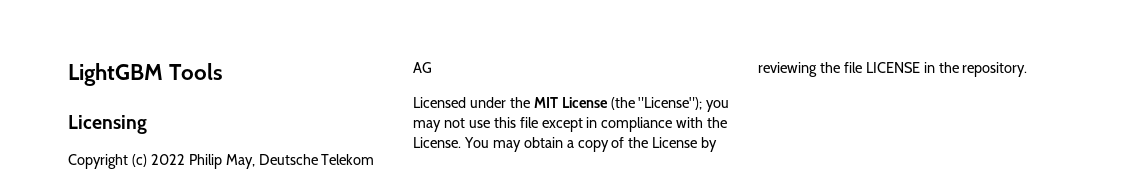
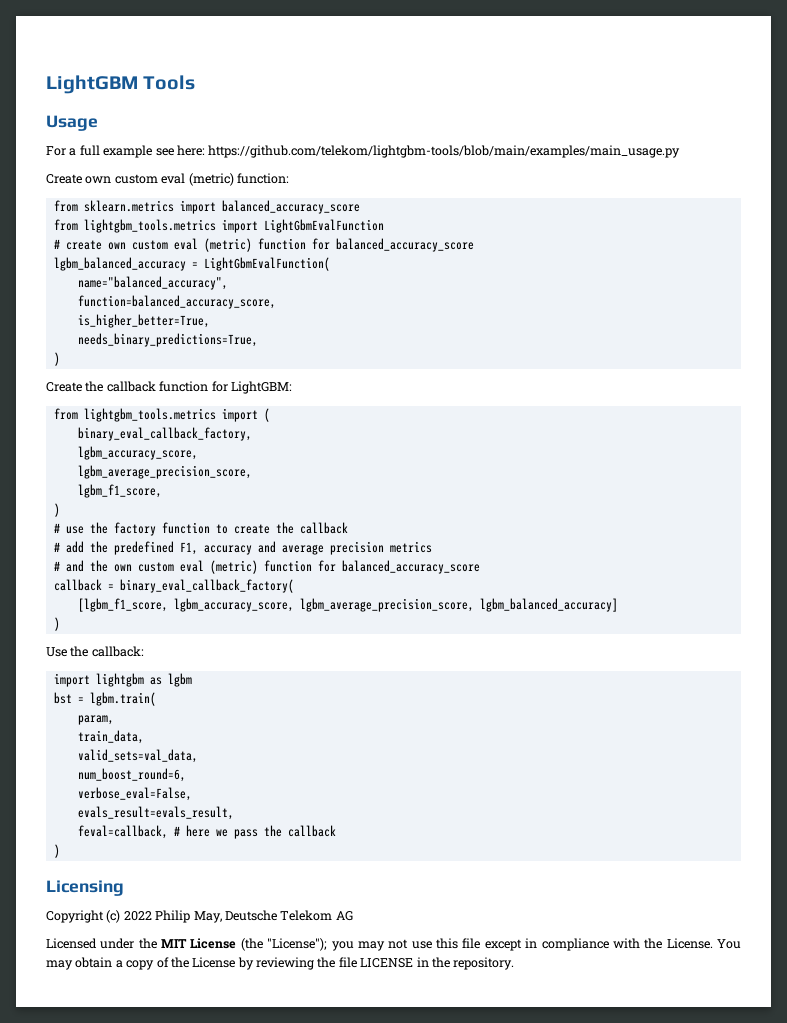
(224, 71) none -> [46,115,98,131] [46,145,681,158] [46,173,289,186] [53,200,360,214] [53,219,384,233] [53,238,474,252] [53,257,330,271] [77,276,228,290] [77,295,276,309] [77,314,210,328] [77,333,258,347] [53,352,60,366] [46,381,292,394] [53,408,270,422] [77,427,252,441] [77,446,198,460] [77,465,252,479] [77,484,162,498] [53,503,60,517] [53,522,348,536] [53,541,432,555] [53,560,480,574] [53,579,294,593] [77,598,618,612] [53,617,60,631] [46,646,144,657] [53,673,192,687] [53,692,156,706] [77,715,114,725] [77,730,144,744] [77,749,198,763] [77,768,186,782] [77,787,192,801] [77,806,234,820] [77,825,336,839] [53,844,60,858] // Usage // For a full example see here: https://github.com/telekom/lightgbm-tools/blob/main/examples/main_usage.py // Create own custom eval (metric) function: // from sklearn.metrics import balanced_accuracy_score // from lightgbm_tools.metrics import LightGbmEvalFunction // # create own custom eval (metric) function for balanced_accuracy_score // lgbm_balanced_accuracy = LightGbmEvalFunction( // name="balanced_accuracy", // function=balanced_accuracy_score, // is_higher_better=True, // needs_binary_predictions=True, // ) // Create the callback function for LightGBM: // from lightgbm_tools.metrics import ( // binary_eval_callback_factory, // lgbm_accuracy_score, // lgbm_average_precision_score, // lgbm_f1_score, // ) // # use the factory function to create the callback // # add the predefined F1, accuracy and average precision metrics // # and the own custom eval (metric) function for balanced_accuracy_score // callback = binary_eval_callback_factory( // [lgbm_f1_score, lgbm_accuracy_score, lgbm_average_precision_score, lgbm_balanced_accuracy] // ) // Use the callback: // import lightgbm as lgbm // bst = lgbm.train( // param, // train_data, // valid_sets=val_data, // num_boost_round=6, // verbose_eval=False, // evals_result=evals_result, // feval=callback, # here we pass the callback // )

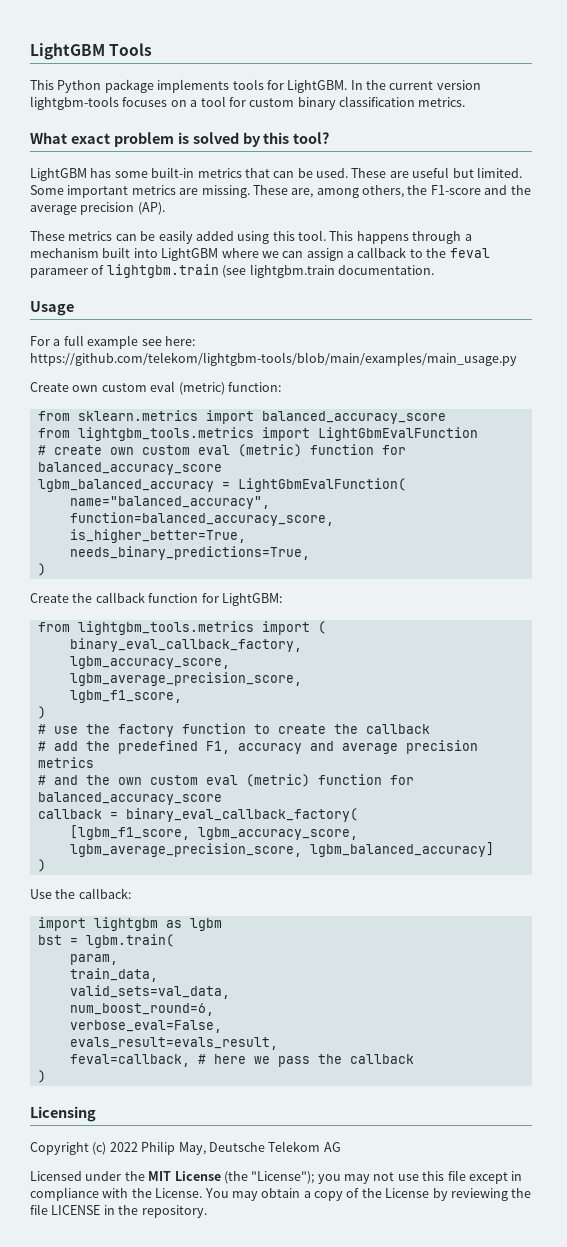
(196, 82) none -> [30,79,481,93] [30,96,466,110] [30,132,330,147] [30,167,522,181] [30,185,531,198] [30,202,165,215] [30,230,472,244] [30,247,490,261] [30,264,434,278] // This Python package implements tools for LightGBM. In the current version lightgbm-tools focuses on a tool for custom binary classification metrics. // What exact problem is solved by this tool? // LightGBM has some built-in metrics that can be used. These are useful but limited. Some important metrics are missing. These are, among others, the F1-score and the average precision (AP). // These metrics can be easily added using this tool. This happens through a mechanism built into LightGBM where we can assign a callback to the feval parameer of lightgbm.train (see lightgbm.train documentation.

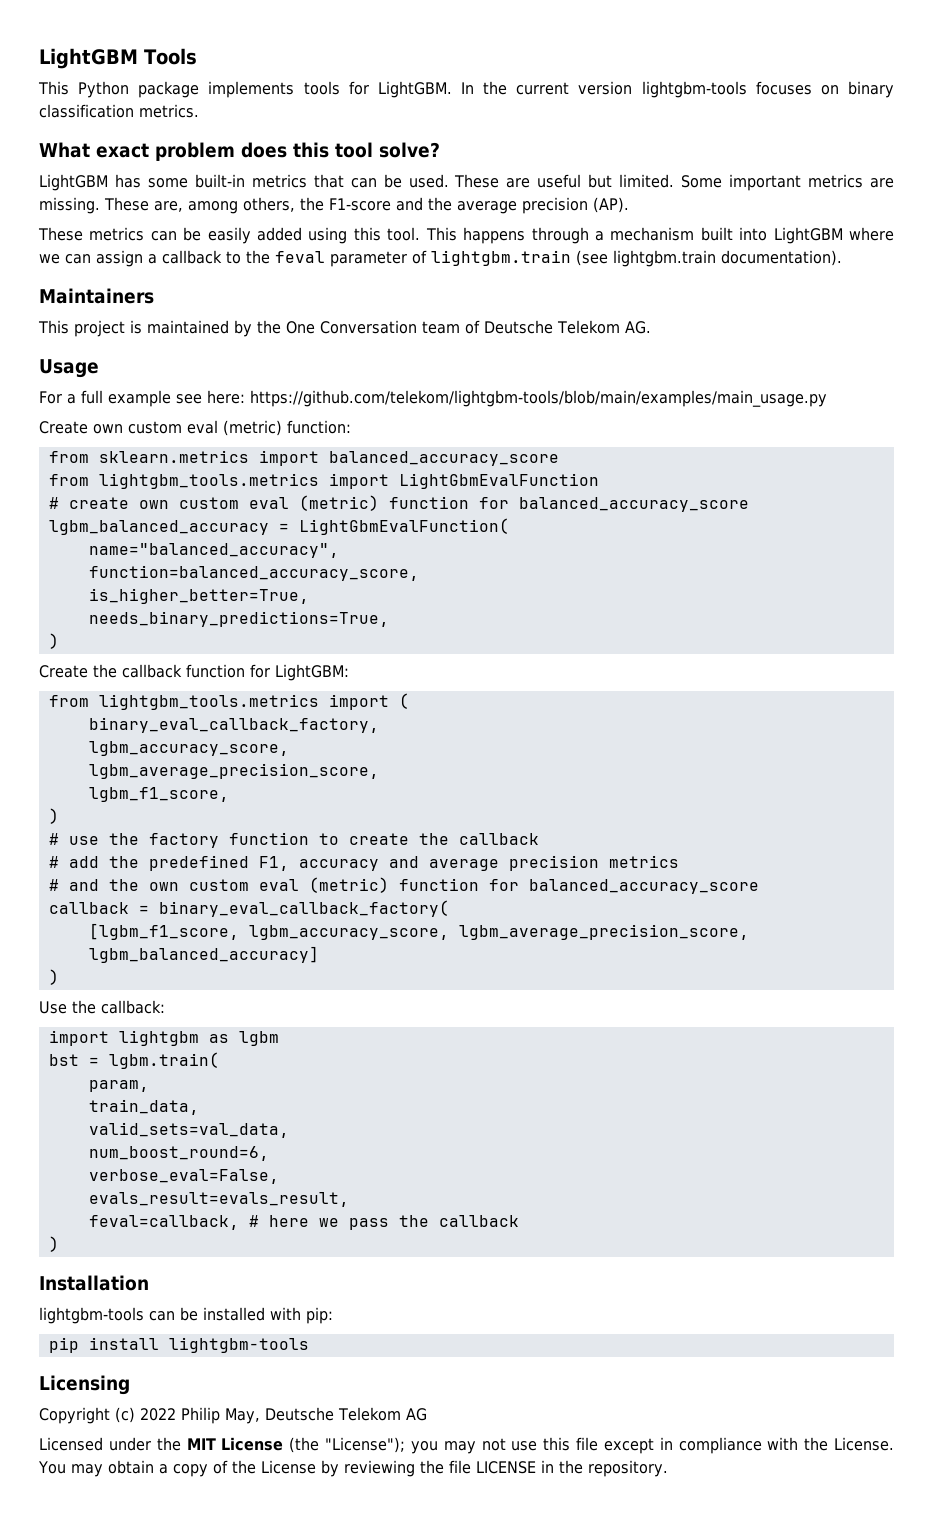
[190,96,295,107] a tool for custom -> (839, 90) none
[177,132,330,147] is solved by this tool? -> [241,142,440,158] does this tool solve?
[30,268,88,278] parameer -> [330,251,407,267] parameter
[337,265,434,275] documentation. -> [721,250,842,266] [39,288,154,304] [38,320,651,337] documentation). // Maintainers // This project is maintained by the One Conversation team of Deutsche Telekom AG.
(46, 1076) none -> [39,1275,149,1291] [39,1307,333,1324] [48,1337,309,1353] // Installation // lightgbm-tools can be installed with pip: // pip install lightgbm-tools

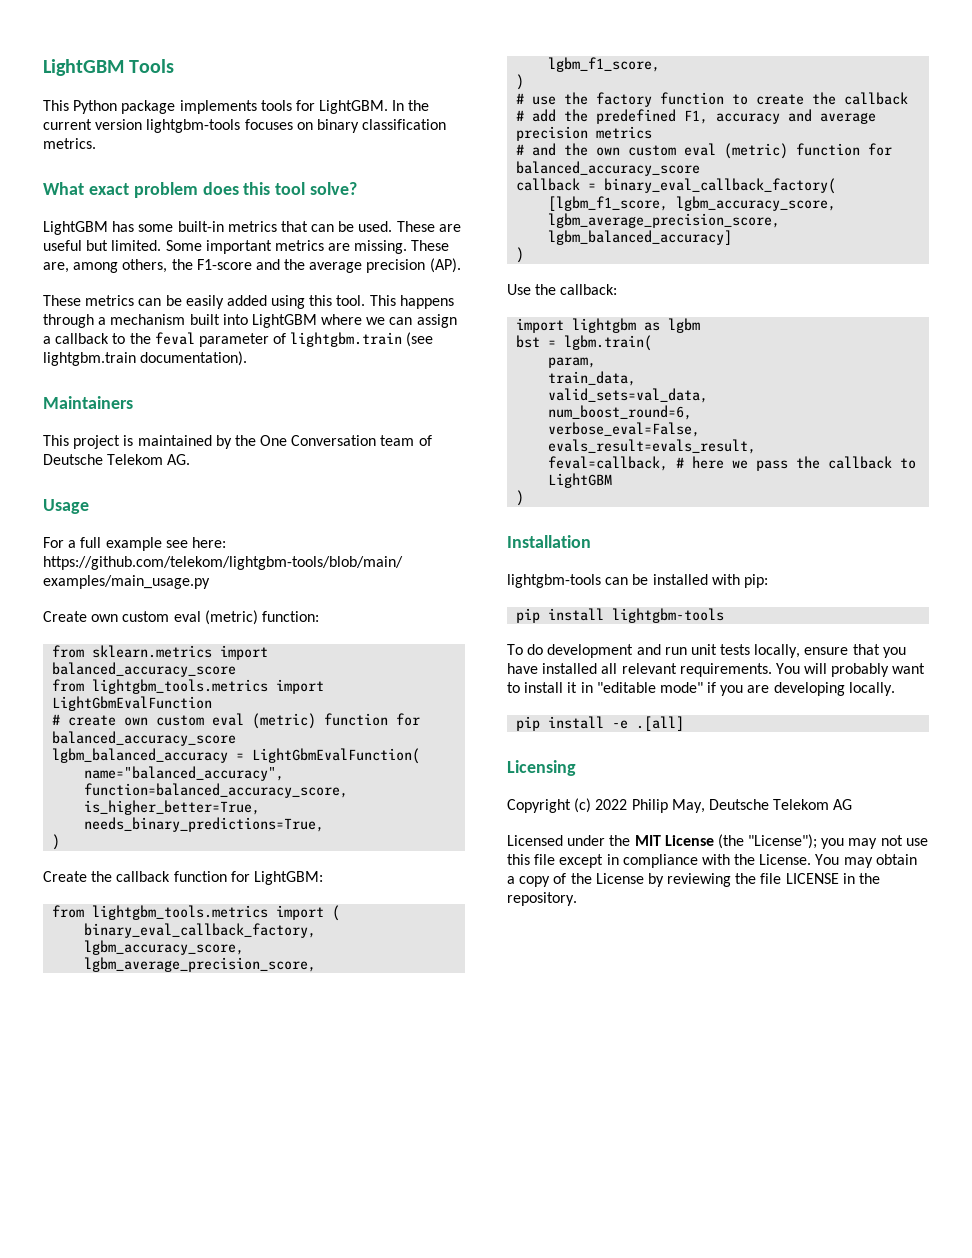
(519, 1221) none -> [900,458,917,469] [548,473,613,488] to LightGBM
(309, 1345) none -> [507,644,906,658] [507,663,926,677] [507,682,895,696] [516,716,685,731] // To do development and run unit tests locally, ensure that you have installed all relevant requirements. You will probably want to install it in "editable mode" if you are developing locally. // pip install -e .[all]

